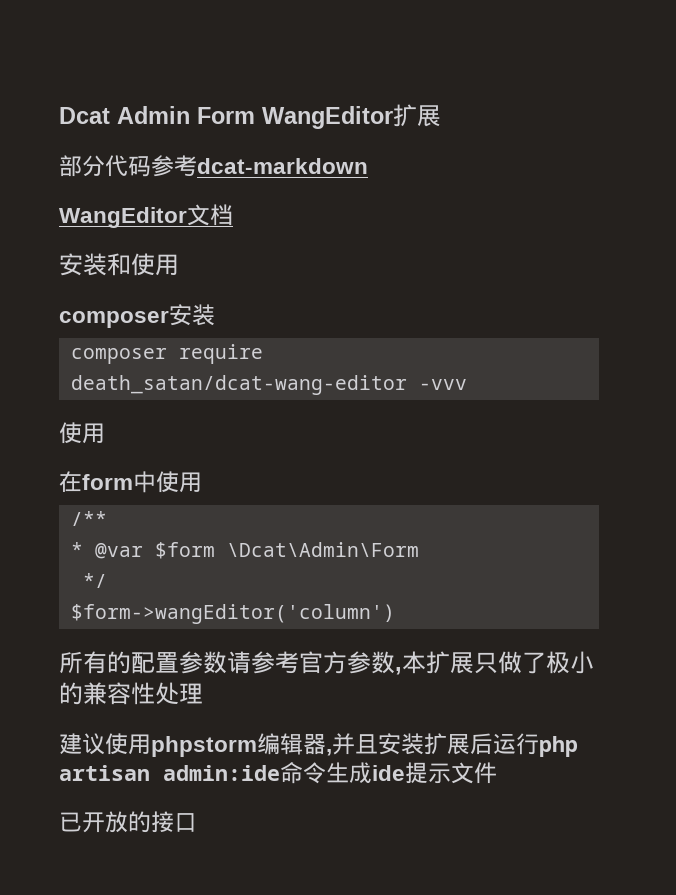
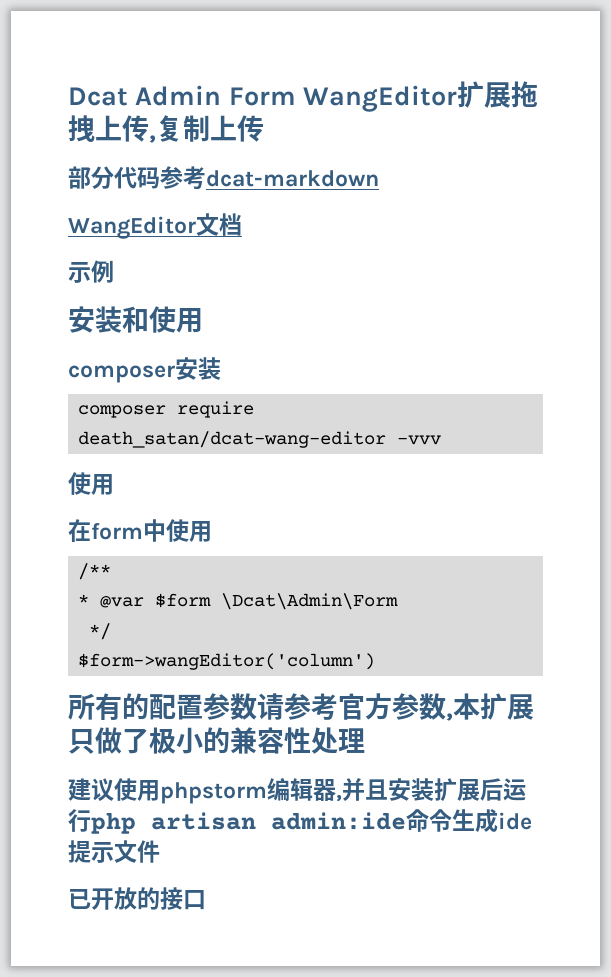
(441, 116) none -> [510,81,538,108] [68,115,264,143] 拖拽上传,复制上传
(233, 215) none -> [68,260,114,283] // 示例

